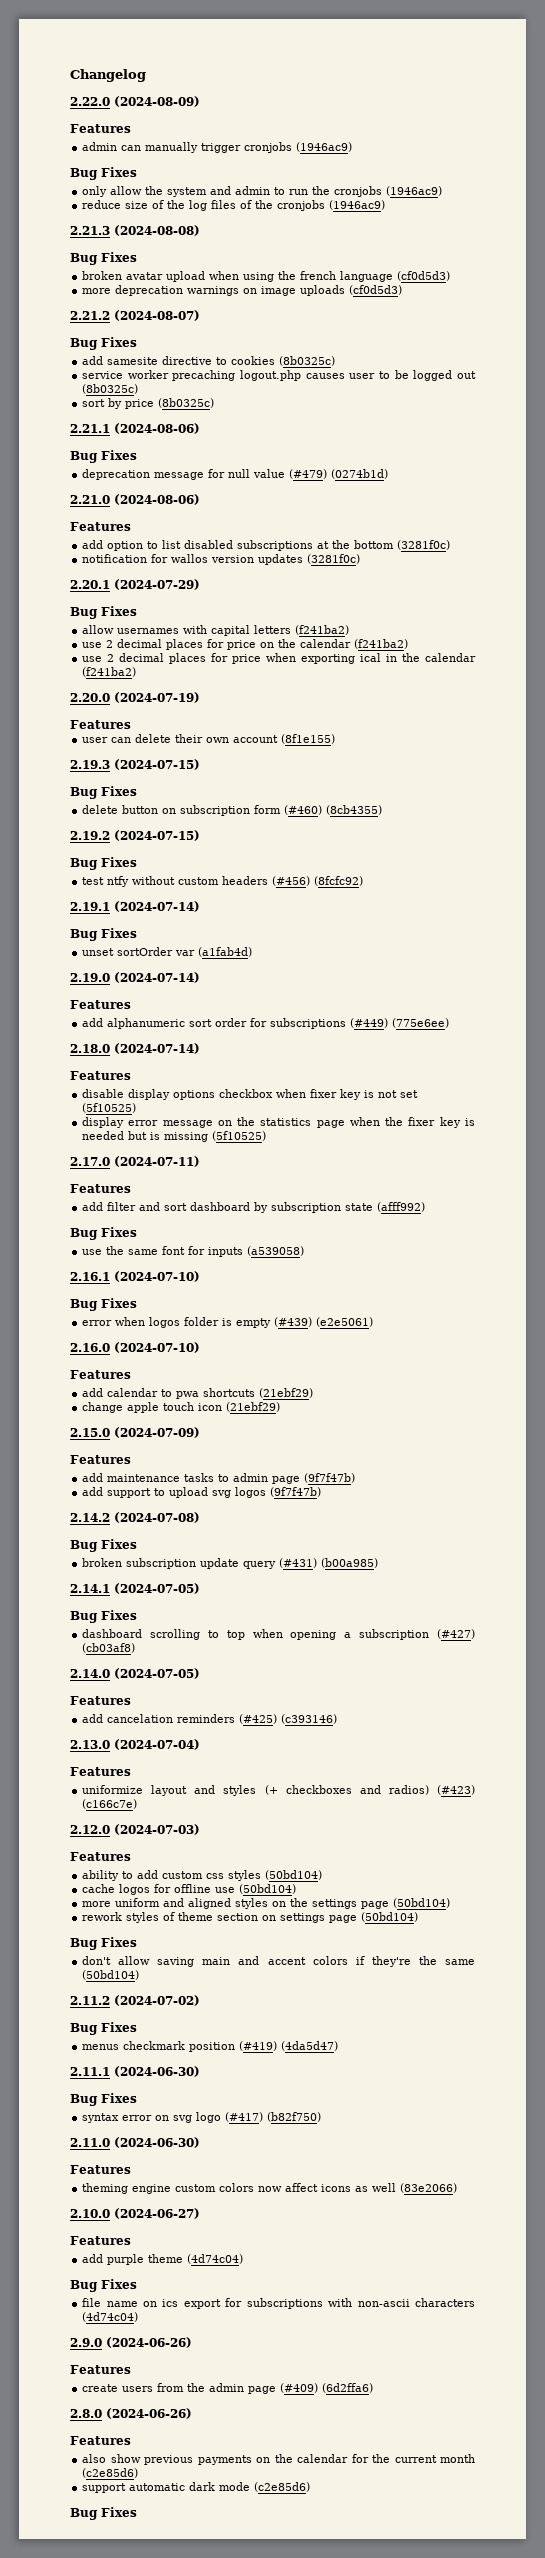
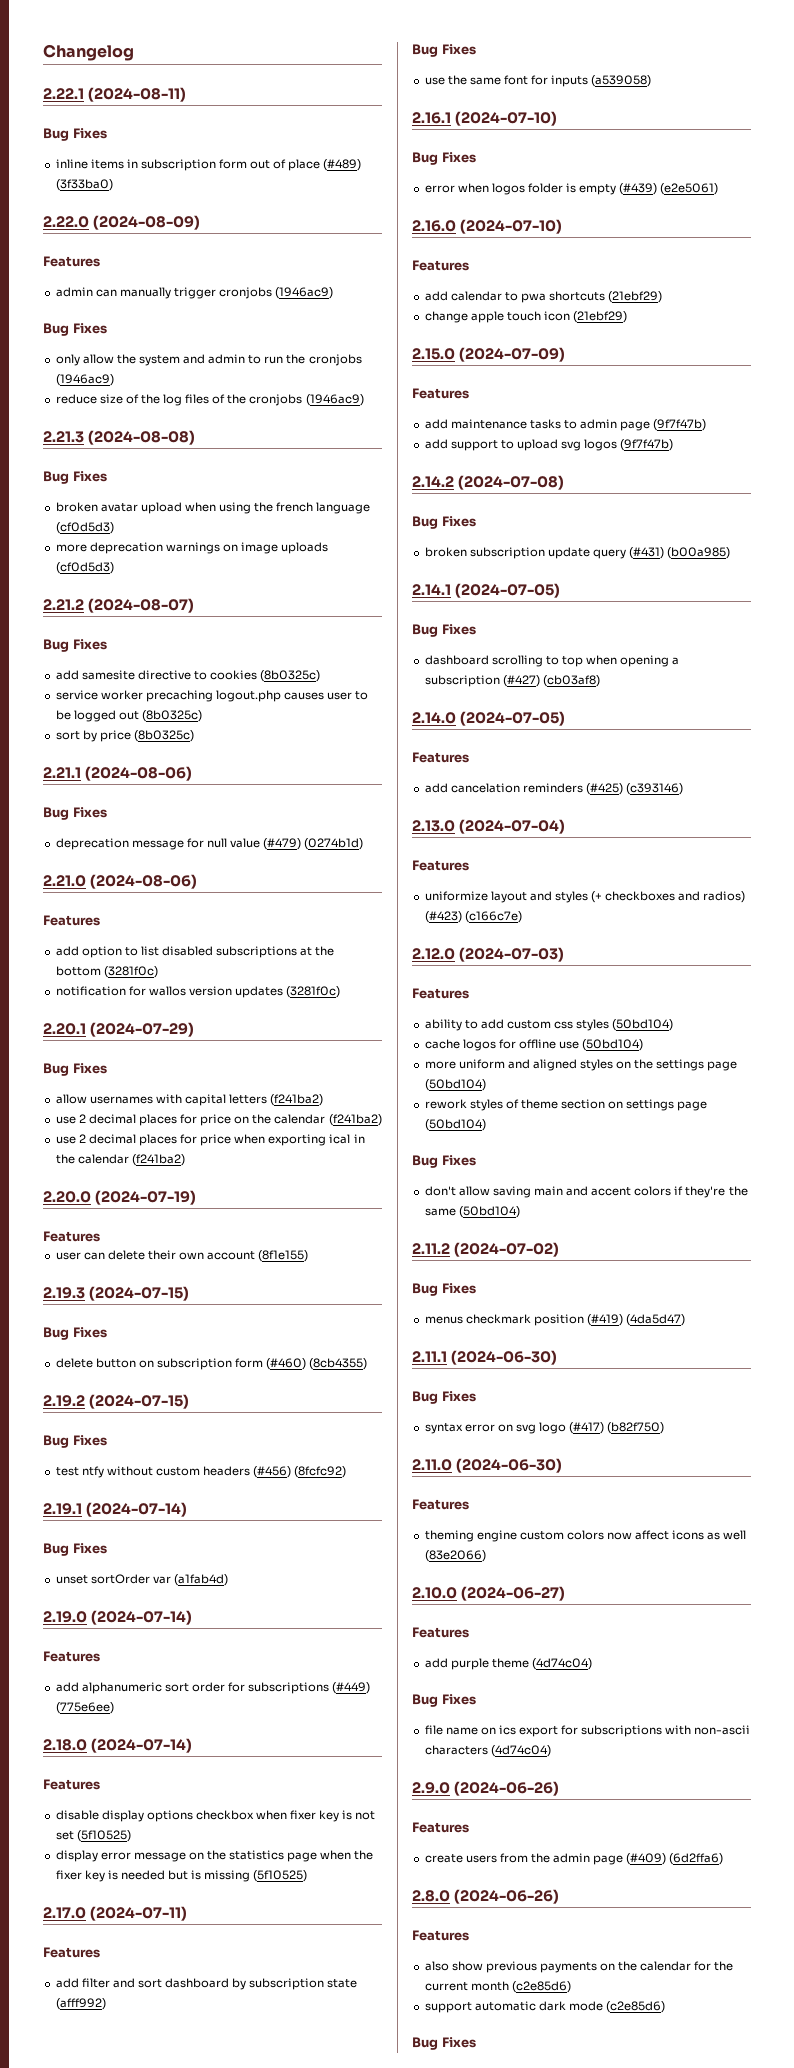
(146, 75) none -> [43,87,186,102] [43,128,107,141] [55,159,362,171] [55,179,113,191] // 2.22.1 (2024-08-11) // Bug Fixes // inline items in subscription form out of place (#489) (3f33ba0)

